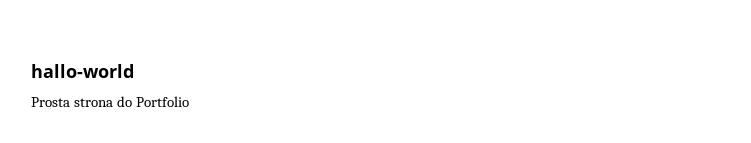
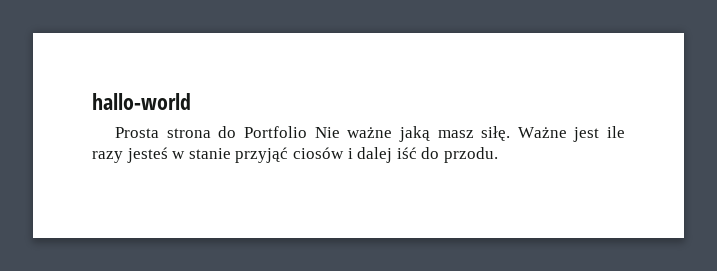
(189, 101) none -> [314,126,626,142] [92,147,498,163] Nie ważne jaką masz siłę. Ważne jest ile razy jesteś w stanie przyjąć ciosów i dalej iść do przodu.

